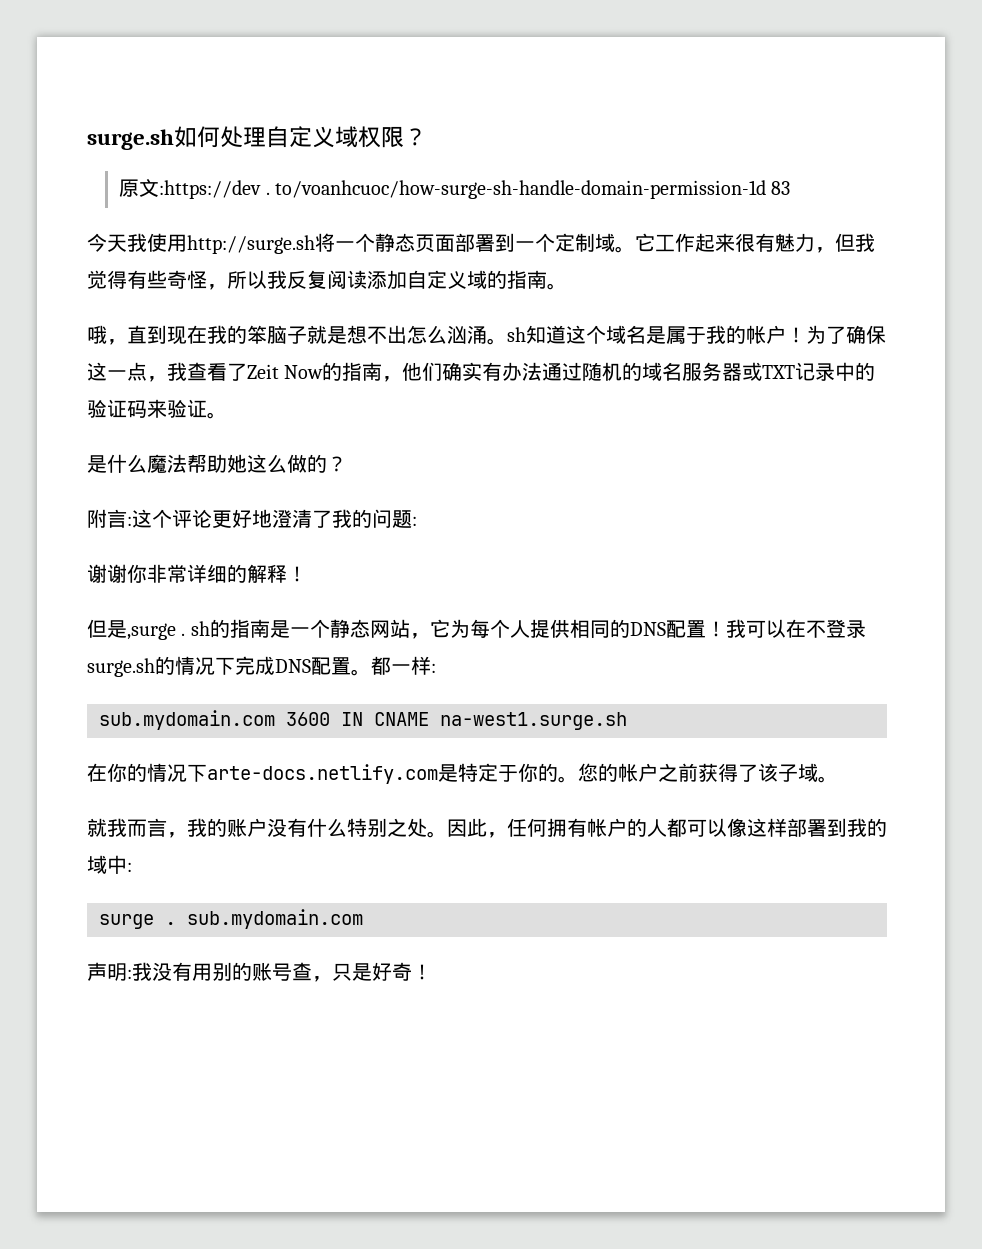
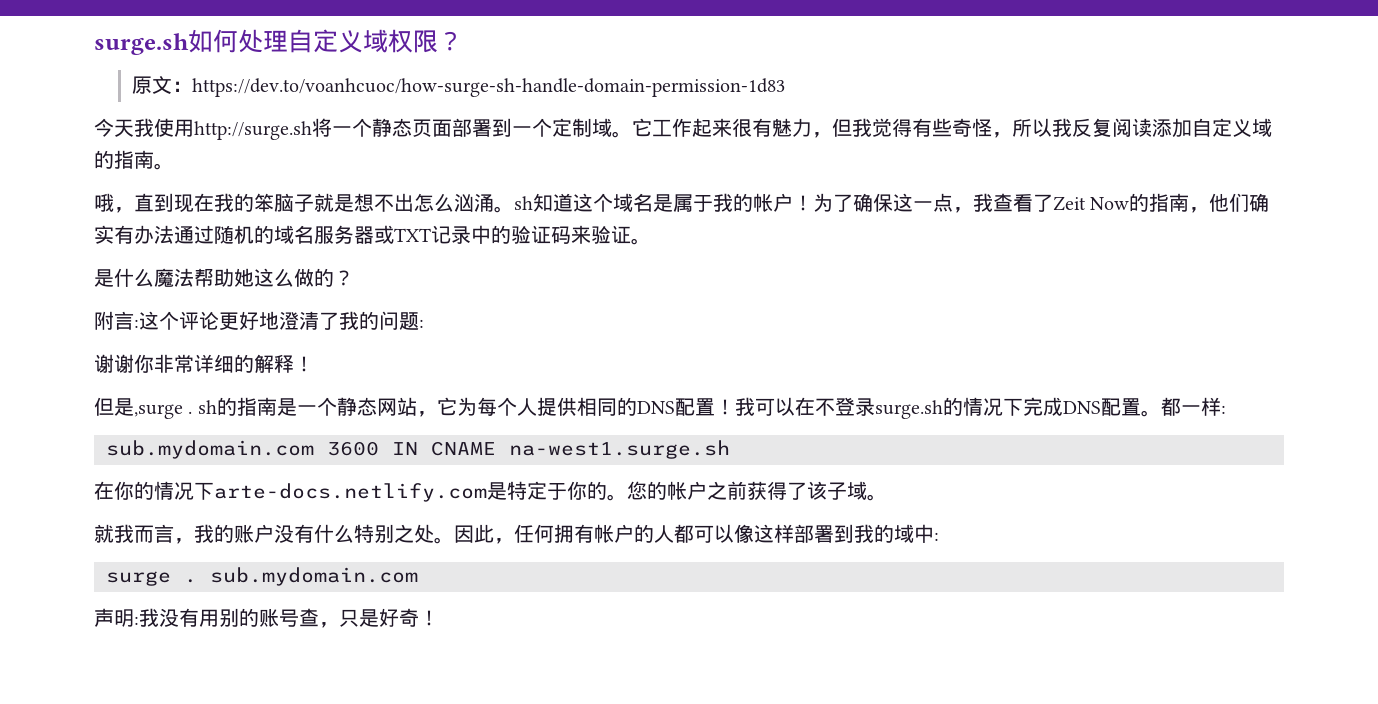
[159,180,791,199] :https://dev . to/voanhcuoc/how-surge-sh-handle-domain-permission-1d 83 -> [171,78,785,97] ：https://dev.to/voanhcuoc/how-surge-sh-handle-domain-permission-1d83

